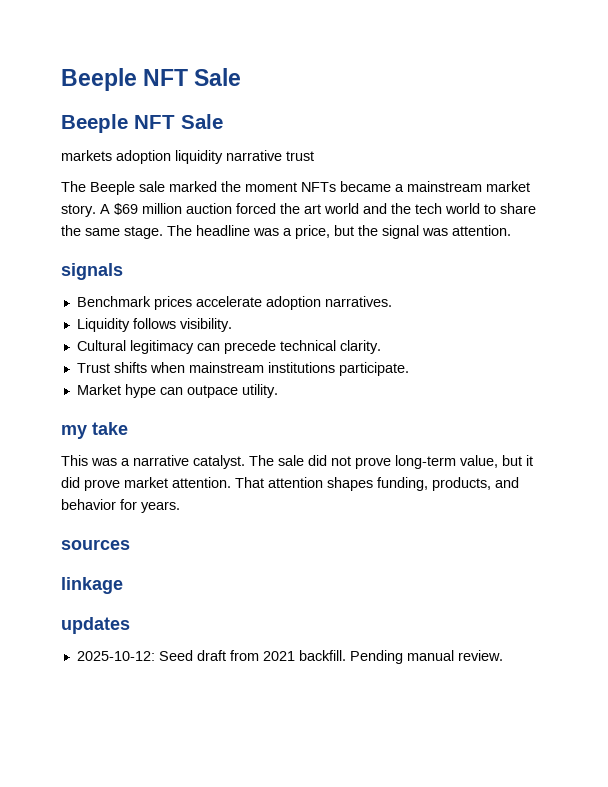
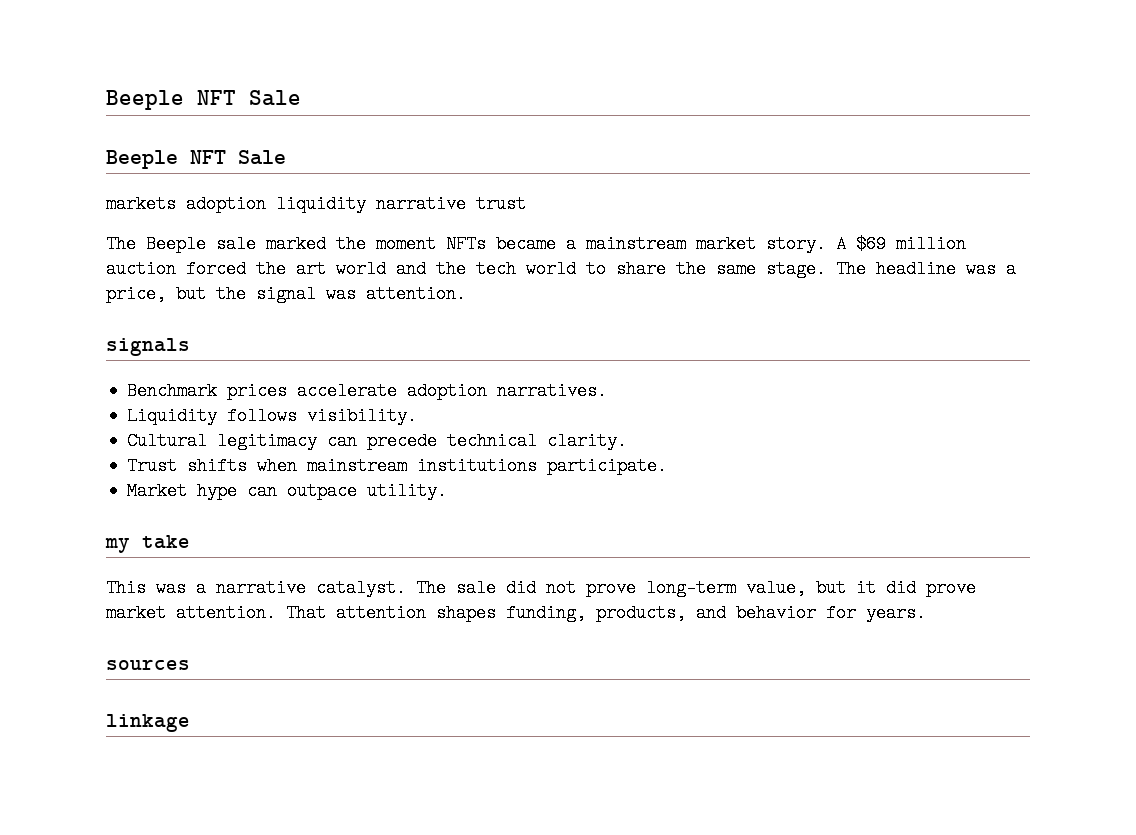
[61,617,130,634] [76,650,503,664] // updates // 2025-10-12: Seed draft from 2021 backfill. Pending manual review. -> (190, 723) none

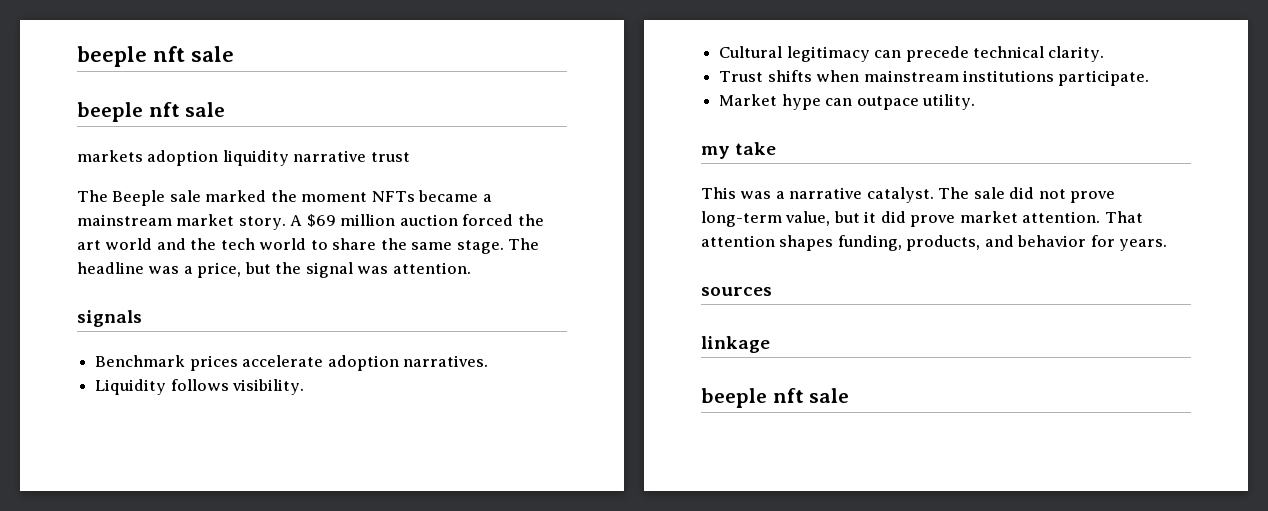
[106,90,301,110] [106,150,286,169] Beeple NFT Sale // Beeple NFT Sale -> [77,46,235,67] [77,102,226,122] beeple nft sale // beeple nft sale
(190, 723) none -> [701,388,850,408] // beeple nft sale

